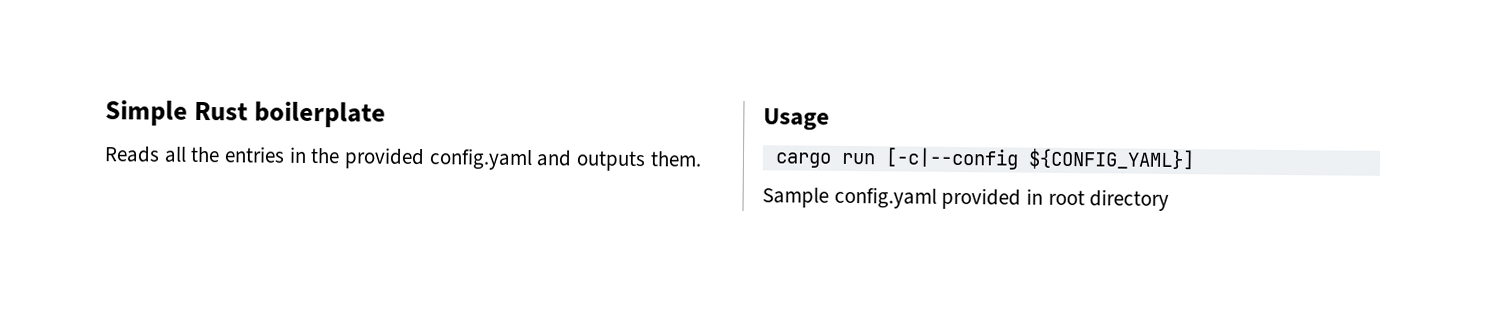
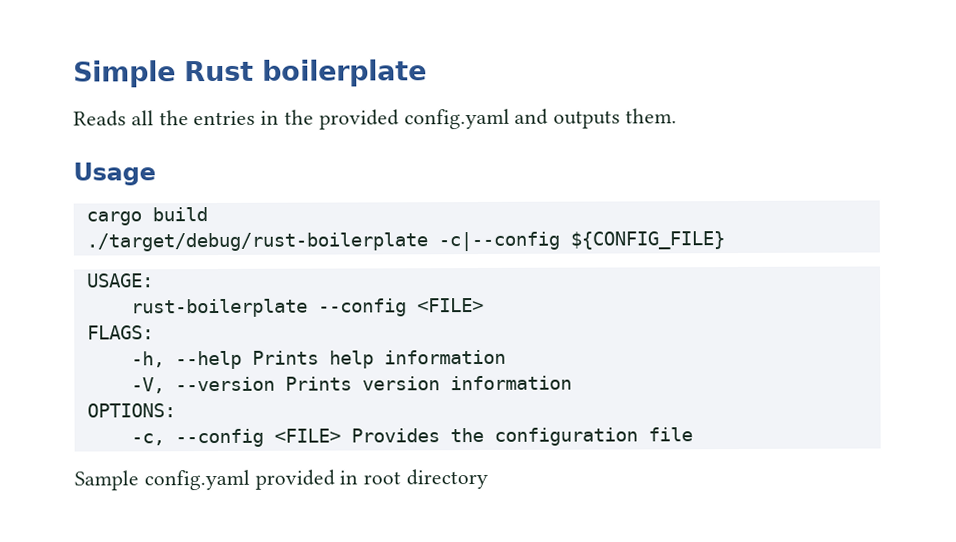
[840,147,1195,171] run [-c|--config ${CONFIG_YAML}] -> [151,207,208,222] [85,231,725,252] [86,273,154,288] [130,297,484,318] [86,325,154,340] [130,349,506,370] [130,375,572,394] [86,403,176,418] [130,427,693,448] build // ./target/debug/rust-boilerplate -c|--config ${CONFIG_FILE} // USAGE: // rust-boilerplate --config <FILE> // FLAGS: // -h, --help Prints help information // -V, --version Prints version information // OPTIONS: // -c, --config <FILE> Provides the configuration file

